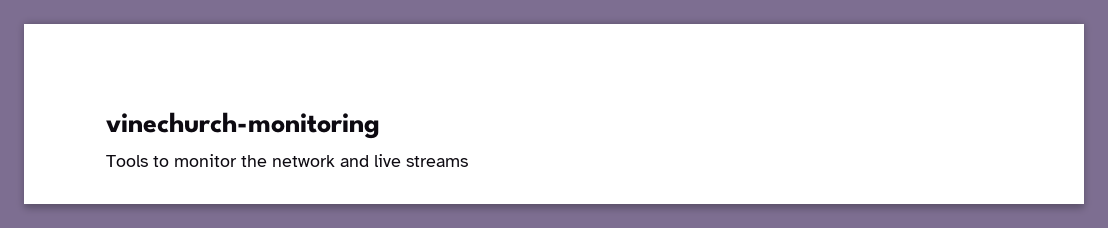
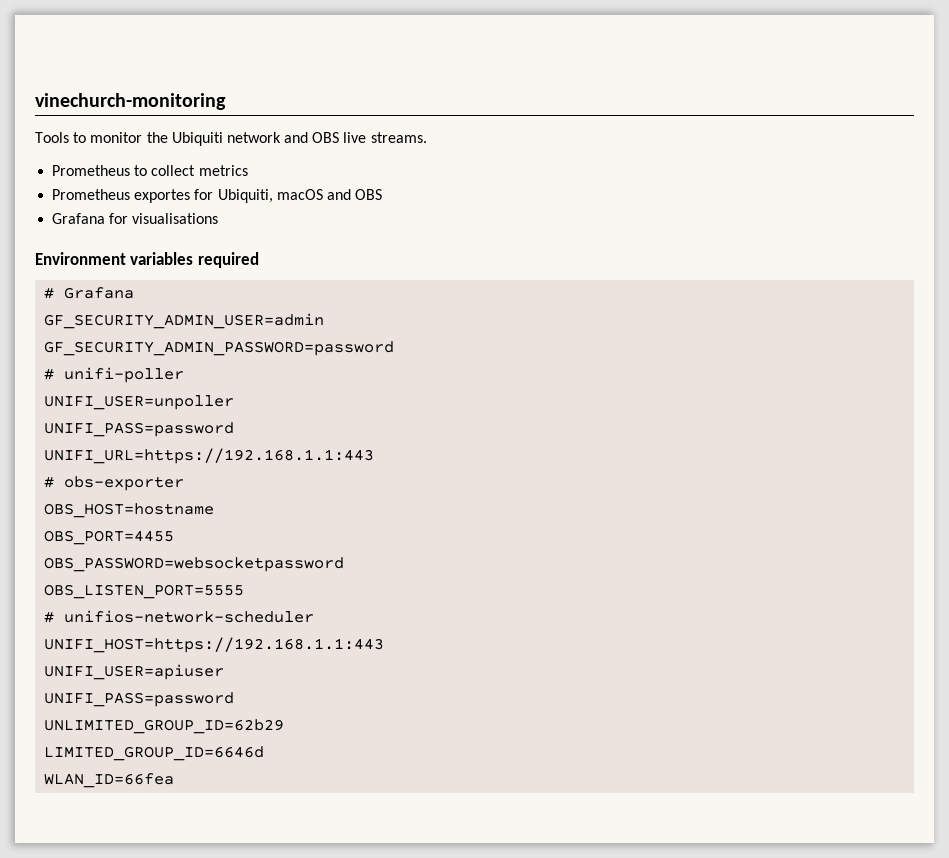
(267, 161) none -> [171,132,223,146] Ubiquiti
[374,154,468,167] live streams -> [312,132,427,143] [52,165,248,176] [52,189,383,203] [52,213,219,224] [35,252,259,268] [44,287,135,299] [44,313,325,329] [44,341,395,356] [44,367,185,383] [44,395,235,410] [44,422,235,437] [44,448,375,464] [44,476,185,491] [44,503,215,518] [44,530,175,545] [44,557,345,572] [44,584,245,599] [44,610,315,623] [44,637,385,653] [44,664,225,680] [44,692,235,707] [44,719,285,734] [44,746,265,761] [44,773,175,788] OBS live streams. // Prometheus to collect metrics // Prometheus exportes for Ubiquiti, macOS and OBS // Grafana for visualisations // Environment variables required // # Grafana // GF_SECURITY_ADMIN_USER=admin // GF_SECURITY_ADMIN_PASSWORD=password // # unifi-poller // UNIFI_USER=unpoller // UNIFI_PASS=password // UNIFI_URL=https://192.168.1.1:443 // # obs-exporter // OBS_HOST=hostname // OBS_PORT=4455 // OBS_PASSWORD=websocketpassword // OBS_LISTEN_PORT=5555 // # unifios-network-scheduler // UNIFI_HOST=https://192.168.1.1:443 // UNIFI_USER=apiuser // UNIFI_PASS=password // UNLIMITED_GROUP_ID=62b29 // LIMITED_GROUP_ID=6646d // WLAN_ID=66fea

